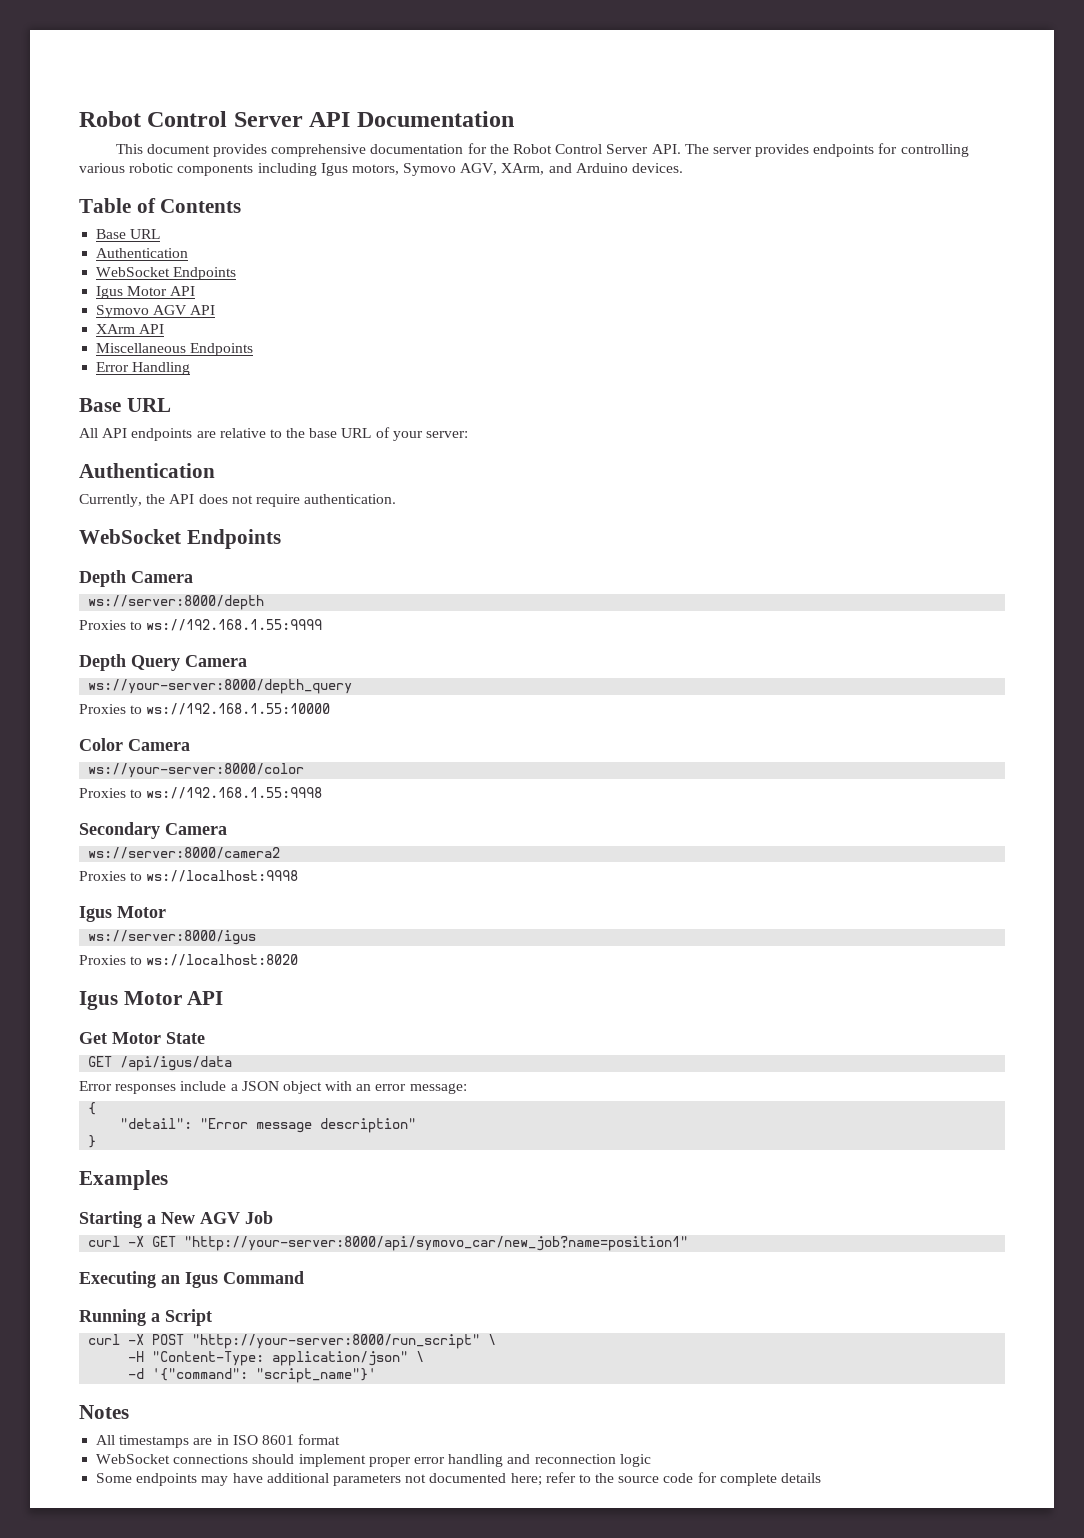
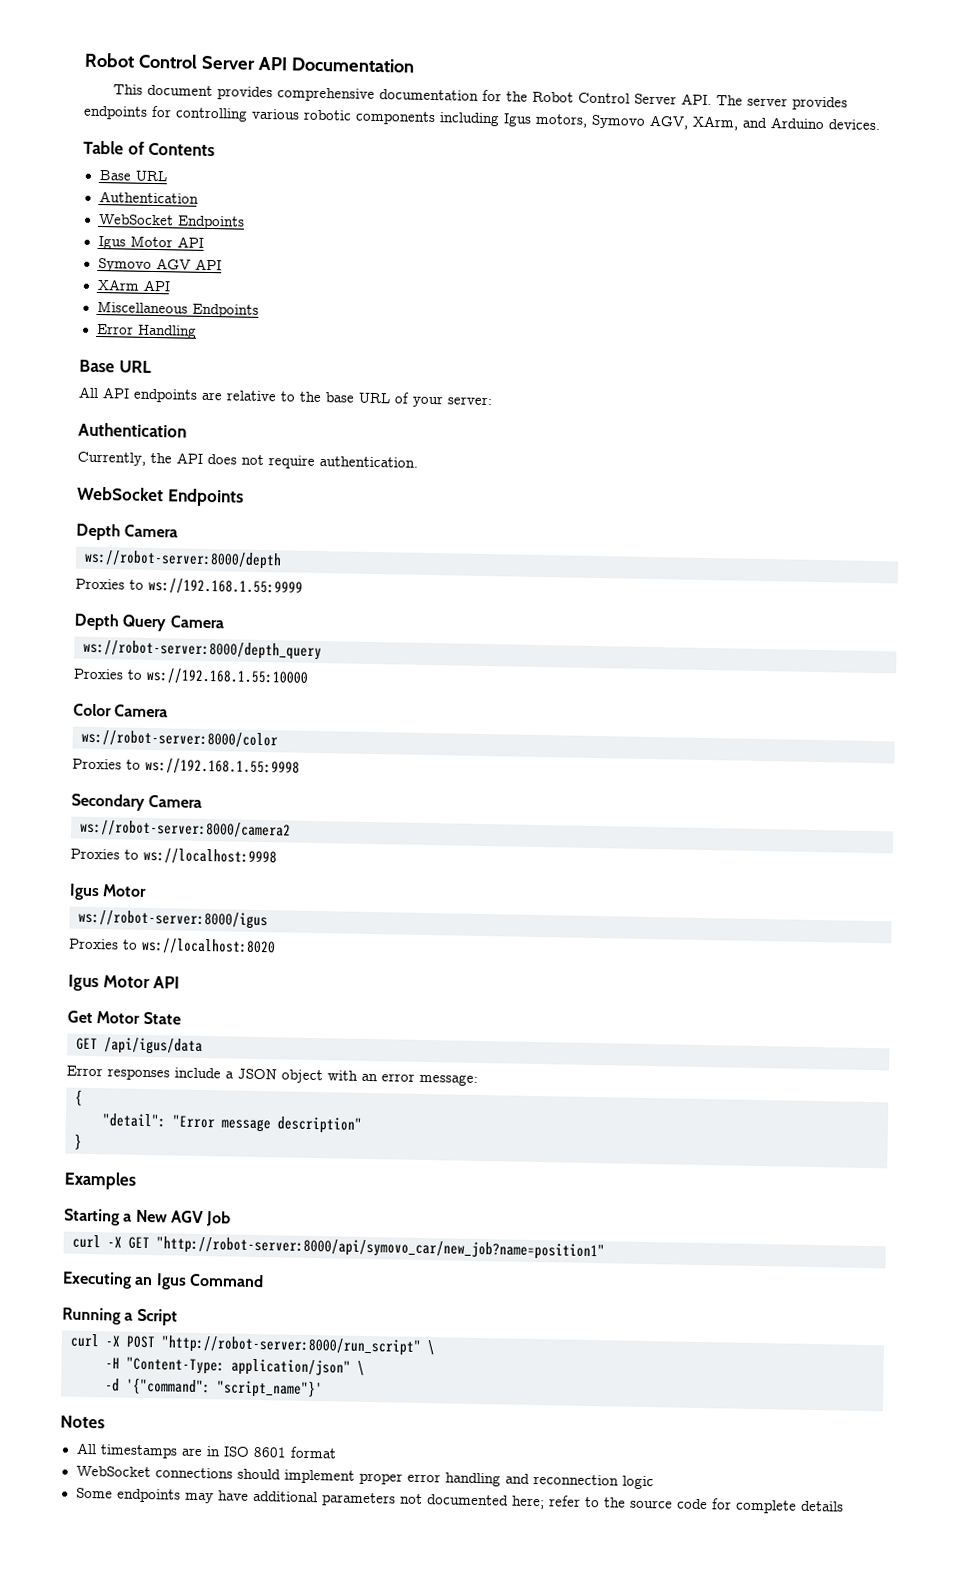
[88,595,265,610] ws://server:8000/depth -> [84,549,282,570] ws://robot-server:8000/depth
[88,679,353,694] ws://your-server:8000/depth_query -> [83,639,322,661] ws://robot-server:8000/depth_query
[88,763,305,778] ws://your-server:8000/color -> [81,729,278,749] ws://robot-server:8000/color
[88,847,281,859] ws://server:8000/camera2 -> [80,819,291,839] ws://robot-server:8000/camera2
[88,930,257,945] ws://server:8000/igus -> [78,909,268,930] ws://robot-server:8000/igus
[184,1236,689,1251] "http://your-server:8000/api/symovo_car/new_job?name=position1" -> [156,1236,605,1261] "http://robot-server:8000/api/symovo_car/new_job?name=position1"
[192,1334,481,1349] "http://your-server:8000/run_script" -> [161,1335,422,1356] "http://robot-server:8000/run_script"

